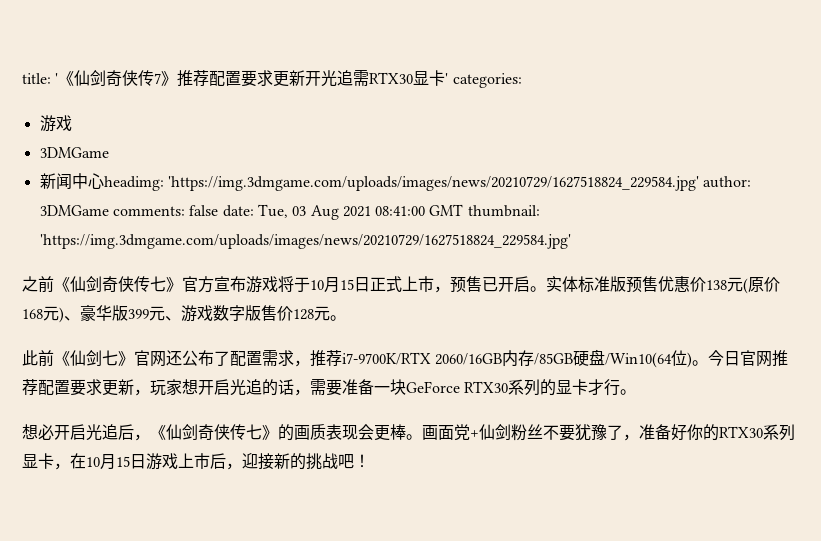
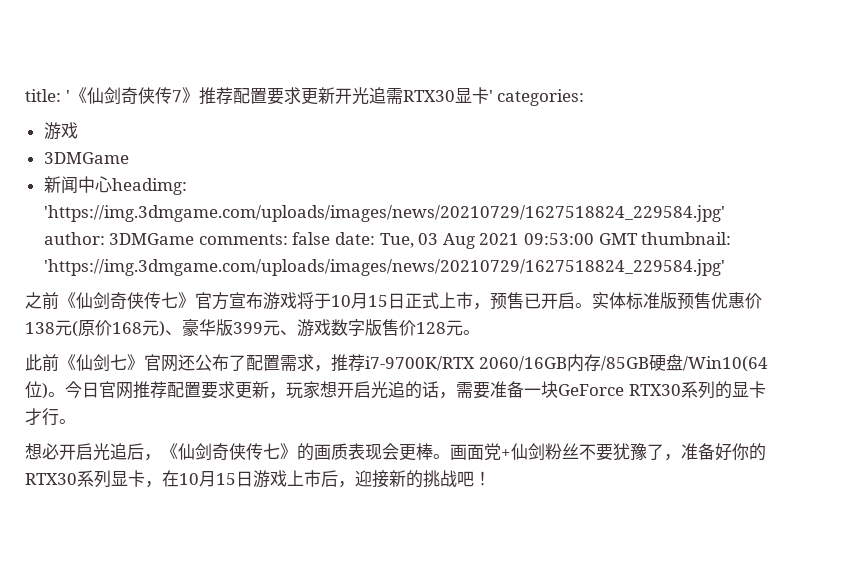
[375,206,426,216] 08:41:00 -> [524,233,595,245] 09:53:00

